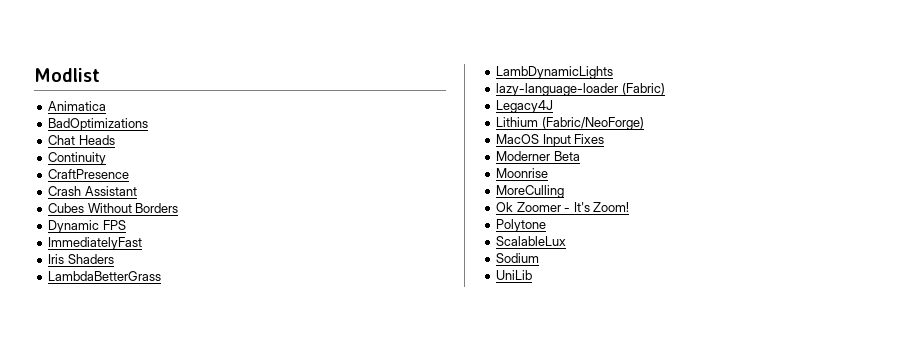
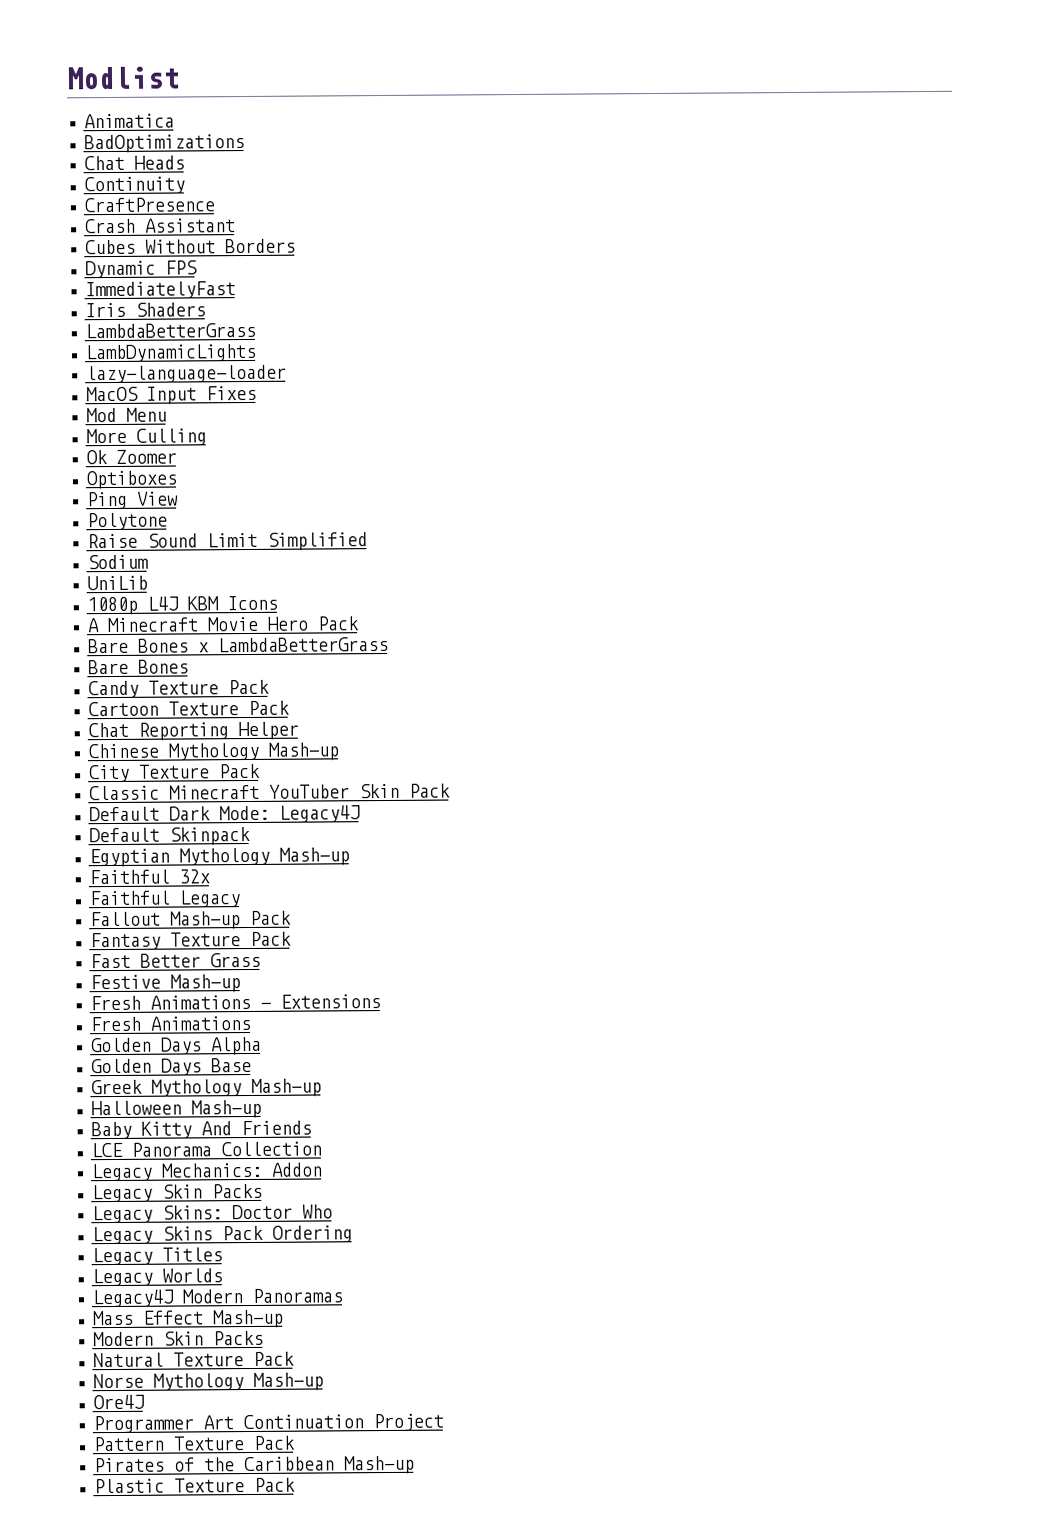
[621,83,665,95] [496,100,554,113] [496,117,644,130] (Fabric) // Legacy4J // Lithium (Fabric/NeoForge) -> (287, 374) none
[496,151,580,161] [496,168,549,178] [496,185,565,198] [496,202,630,212] [496,219,547,232] [496,236,567,246] [496,253,540,263] [496,270,533,280] Moderner Beta // Moonrise // MoreCulling // Ok Zoomer - It's Zoom! // Polytone // ScalableLux // Sodium // UniLib -> [85,407,167,423] [85,428,207,446] [85,449,177,465] [85,470,178,490] [86,491,179,510] [86,512,168,531] [86,532,368,551] [86,554,149,570] [86,575,148,591] [86,595,278,616] [86,616,360,633] [87,636,389,654] [87,659,189,675] [87,679,270,699] [87,700,290,717] [87,721,299,741] [87,742,340,761] [88,763,261,783] [88,783,451,801] [88,805,361,823] [88,826,251,846] [88,847,350,868] [88,869,210,885] [88,890,241,908] [89,910,292,930] [89,931,292,951] [89,952,261,969] [89,974,241,993] [89,994,381,1011] [89,1015,251,1032] [90,1036,262,1056] [90,1057,252,1076] [90,1078,322,1097] [90,1099,262,1119] [90,1120,312,1140] [90,1141,322,1158] [90,1162,323,1182] [91,1183,263,1203] [91,1204,333,1224] [91,1225,353,1245] [91,1247,223,1266] [91,1268,223,1287] [91,1288,343,1308] [92,1309,284,1329] [92,1330,264,1347] [92,1351,295,1368] [92,1372,324,1391] [92,1394,145,1410] [92,1413,444,1434] [92,1435,296,1452] [93,1455,415,1475] [93,1477,296,1494] Mod Menu // More Culling // Ok Zoomer // Optiboxes // Ping View // Polytone // Raise Sound Limit Simplified // Sodium // UniLib // 1080p L4J KBM Icons // A Minecraft Movie Hero Pack // Bare Bones x LambdaBetterGrass // Bare Bones // Candy Texture Pack // Cartoon Texture Pack // Chat Reporting Helper // Chinese Mythology Mash-up // City Texture Pack // Classic Minecraft YouTuber Skin Pack // Default Dark Mode: Legacy4J // Default Skinpack // Egyptian Mythology Mash-up // Faithful 32x // Faithful Legacy // Fallout Mash-up Pack // Fantasy Texture Pack // Fast Better Grass // Festive Mash-up // Fresh Animations - Extensions // Fresh Animations // Golden Days Alpha // Golden Days Base // Greek Mythology Mash-up // Halloween Mash-up // Baby Kitty And Friends // LCE Panorama Collection // Legacy Mechanics: Addon // Legacy Skin Packs // Legacy Skins: Doctor Who // Legacy Skins Pack Ordering // Legacy Titles // Legacy Worlds // Legacy4J Modern Panoramas // Mass Effect Mash-up // Modern Skin Packs // Natural Texture Pack // Norse Mythology Mash-up // Ore4J // Programmer Art Continuation Project // Pattern Texture Pack // Pirates of the Caribbean Mash-up // Plastic Texture Pack

